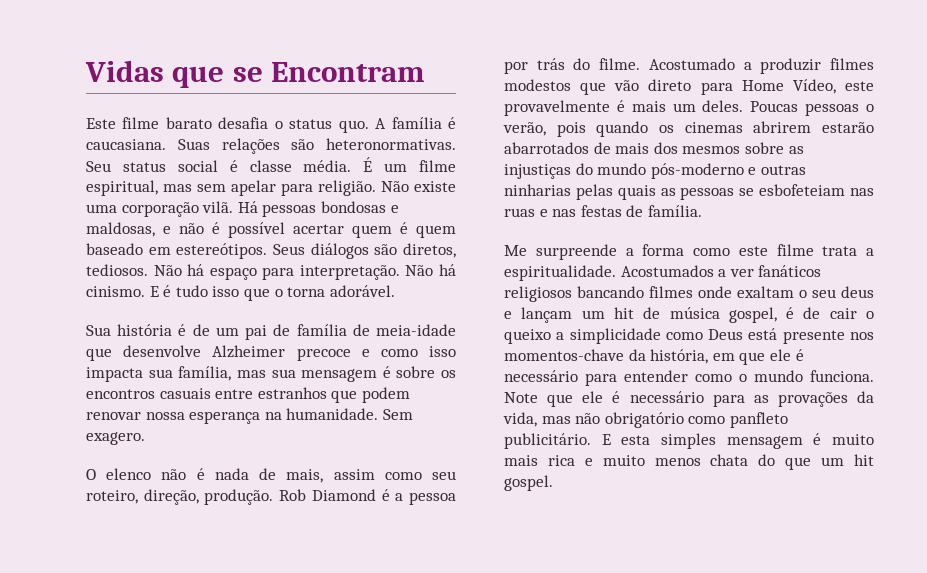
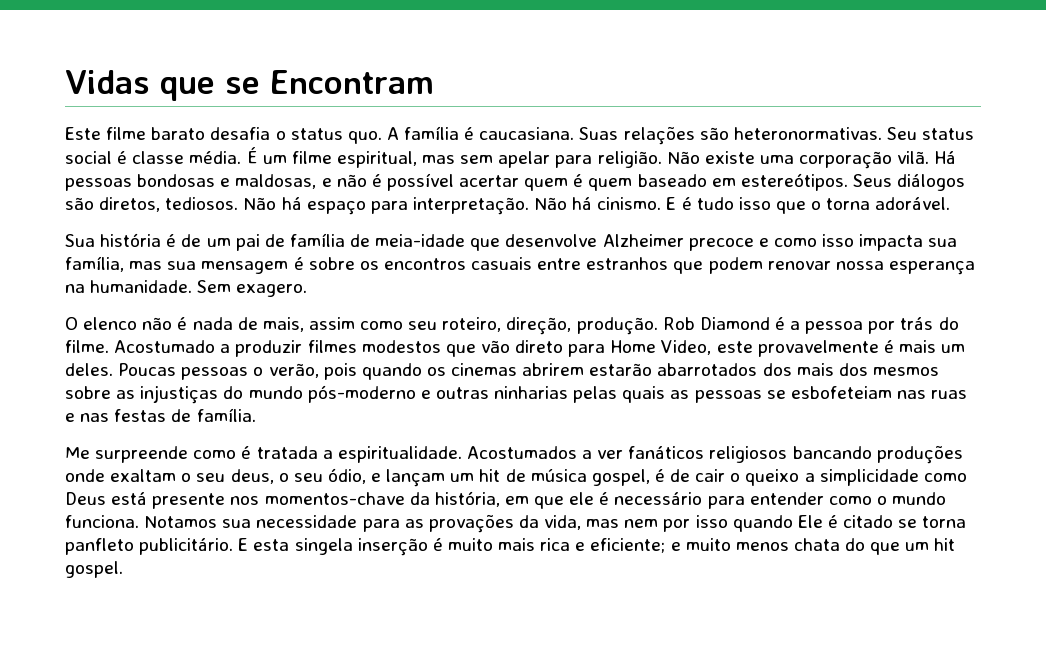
[792,79,836,94] Vídeo, -> [661,340,712,355] Video,
[593,142,611,154] de -> [762,363,792,376] dos
[625,244,858,256] a forma como este filme trata -> [193,446,318,459] como é tratada
[649,286,693,298] filmes -> [876,445,963,464] produções
[841,286,874,298] deus -> [230,468,366,484] deus, o seu ódio,
[504,391,704,407] Note que ele é necessário -> [144,515,358,528] Notamos sua necessidade
[575,412,726,428] não obrigatório como -> [624,515,967,532] nem por isso quando Ele é citado se torna
[661,433,803,449] simples mensagem -> [294,538,428,556] singela inserção
(593, 462) none -> [590,538,681,553] eficiente; e

